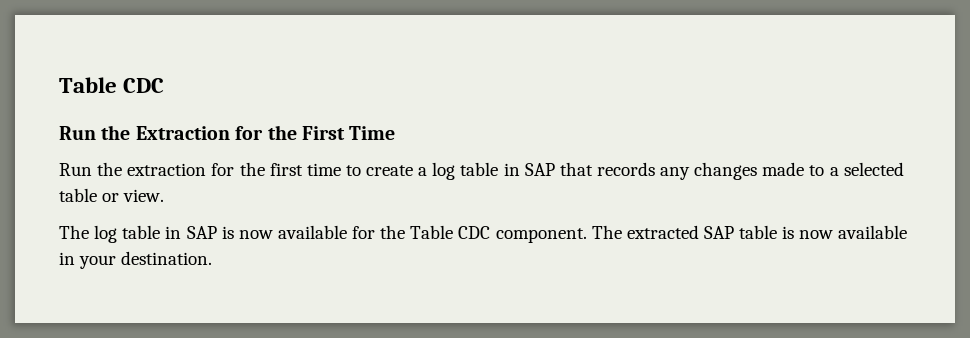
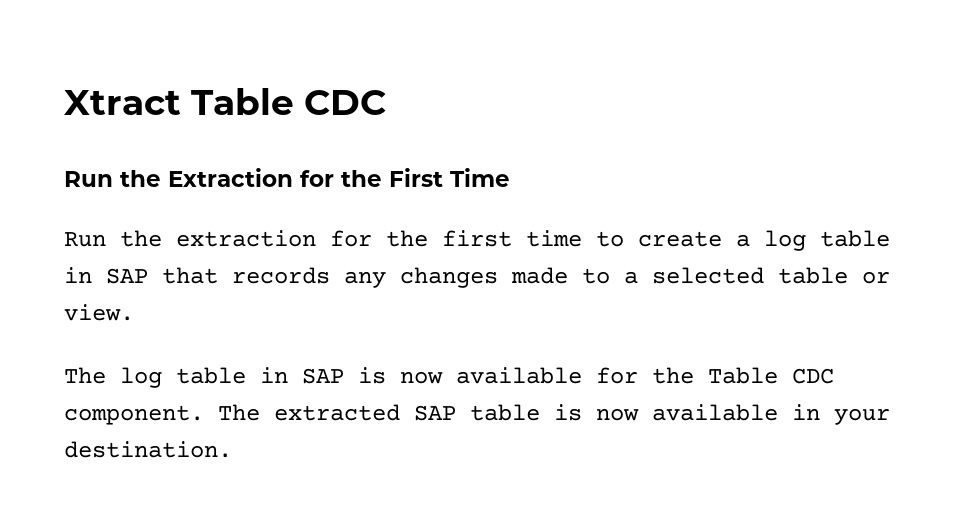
(59, 85) none -> [64,90,181,115] Xtract

